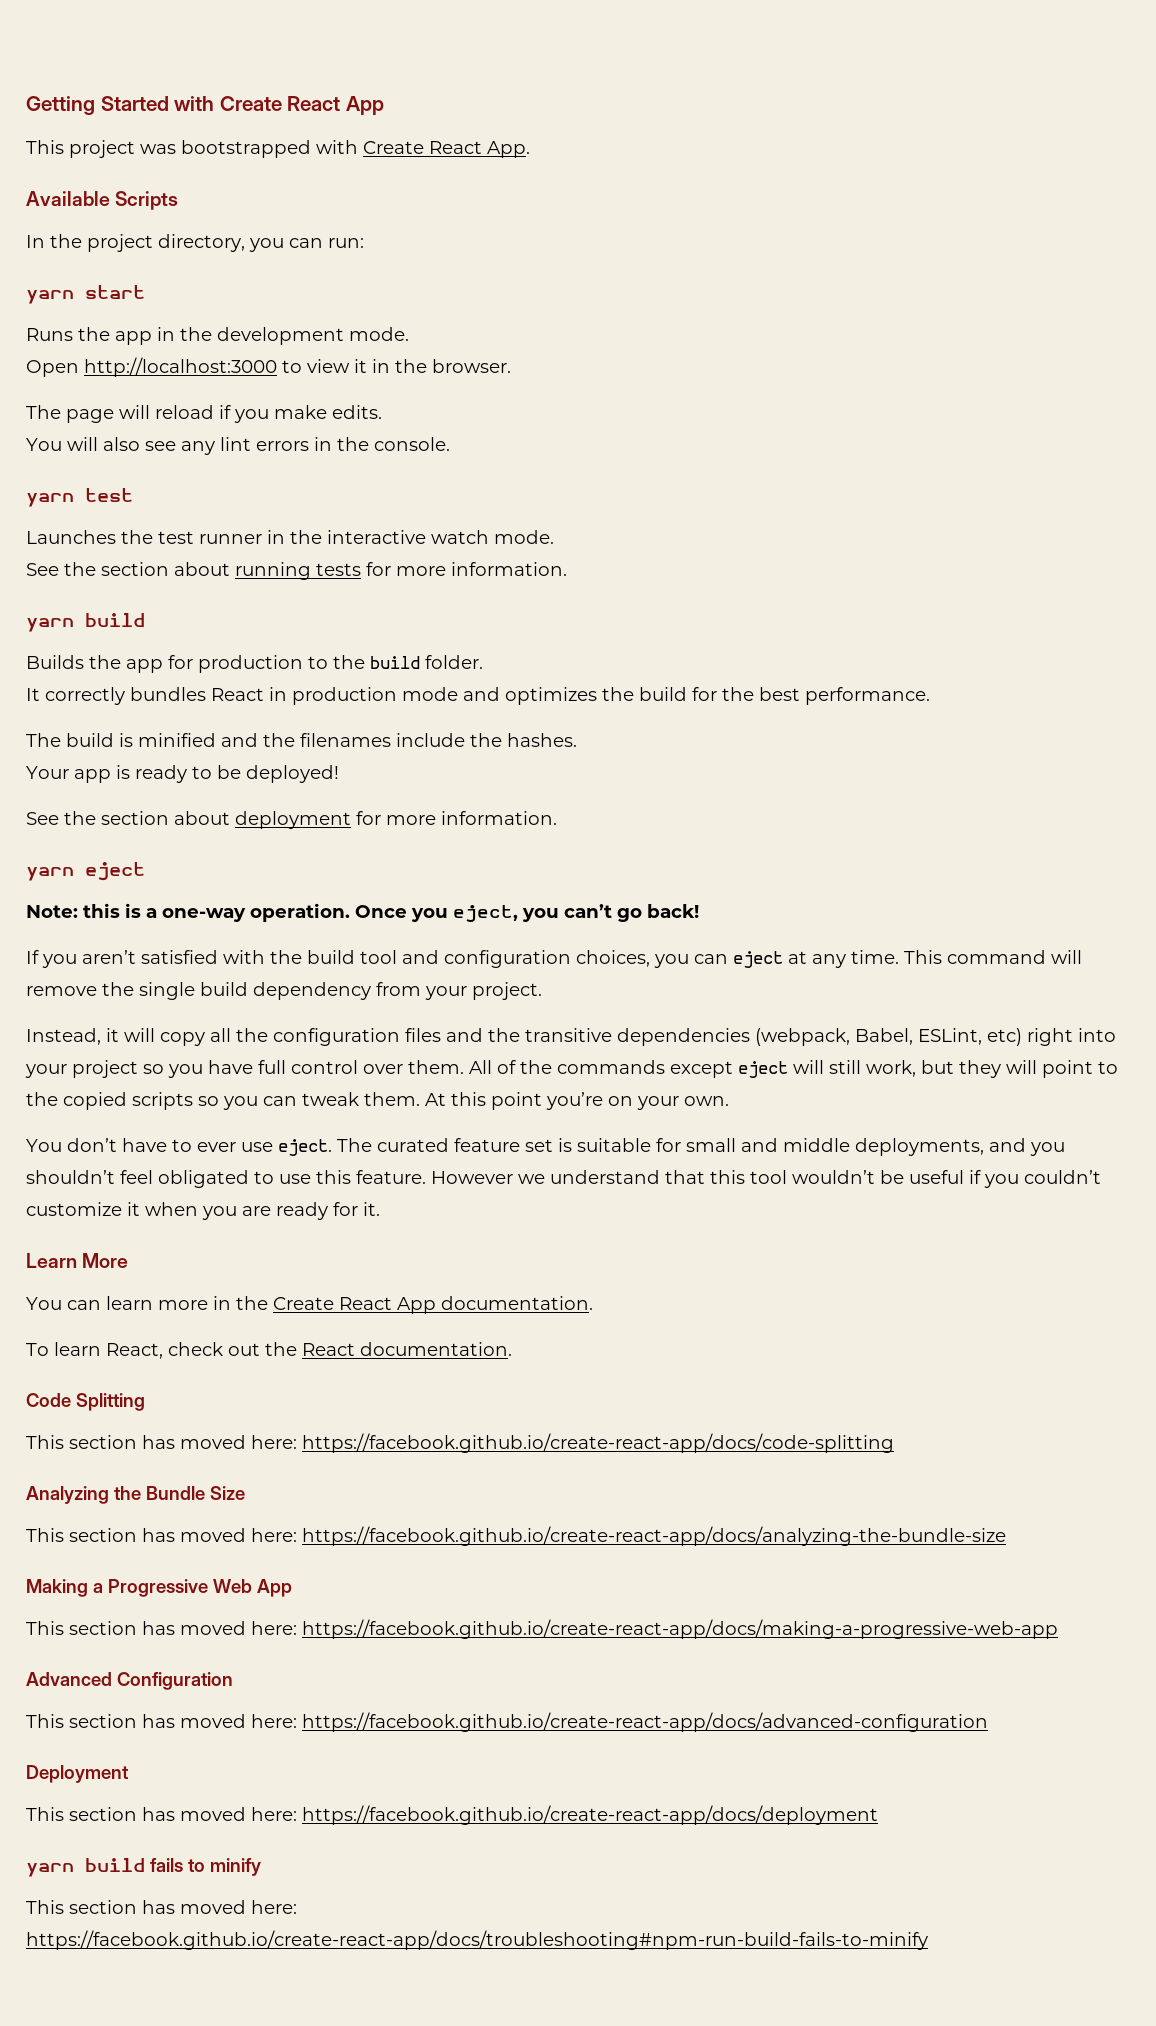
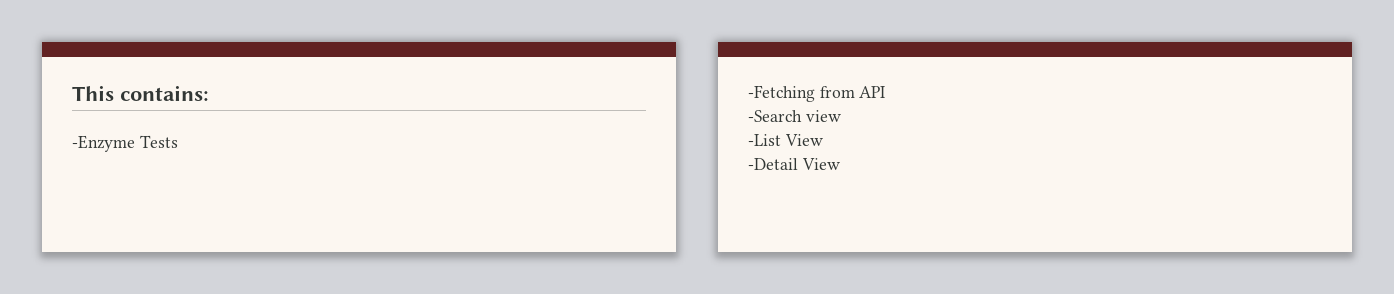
[26,96,384,115] [26,140,530,158] [26,191,179,210] [26,234,364,252] [26,285,145,304] [26,327,409,345] [26,357,511,377] [26,405,382,423] [26,437,450,455] [26,488,133,507] [26,530,554,544] [26,562,567,580] [26,613,145,632] [26,655,483,673] [26,687,930,705] [26,733,577,747] [26,765,339,783] [26,811,557,829] [26,862,145,881] [26,903,699,923] [26,950,1082,968] [26,982,542,1000] [26,1028,1116,1046] [25,1060,1118,1078] [26,1092,729,1110] [26,1138,1065,1156] [26,1170,1101,1188] [26,1202,380,1220] [26,1253,129,1268] [26,1296,593,1314] [26,1342,512,1359] [26,1393,145,1411] [26,1433,894,1453] [26,1486,245,1504] [26,1526,1006,1546] [26,1579,292,1597] [26,1619,1058,1639] [26,1672,233,1690] [26,1712,988,1732] [26,1765,129,1783] [26,1805,878,1825] [26,1858,261,1877] [26,1900,297,1914] [26,1930,928,1950] Getting Started with Create React App // This project was bootstrapped with Create React App. // Available Scripts // In the project directory, you can run: // yarn start // Runs the app in the development mode. // Open http://localhost:3000 to view it in the browser. // The page will reload if you make edits. // You will also see any lint errors in the console. // yarn test // Launches the test runner in the interactive watch mode. // See the section about running tests for more information. // yarn build // Builds the app for production to the build folder. // It correctly bundles React in production mode and optimizes the build for the best performance. // The build is minified and the filenames include the hashes. // Your app is ready to be deployed! // See the section about deployment for more information. // yarn eject // Note: this is a one-way operation. Once you eject, you can’t go back! // If you aren’t satisfied with the build tool and configuration choices, you can eject at any time. This command will remove the single build dependency from your project. // Instead, it will copy all the configuration files and the transitive dependencies (webpack, Babel, ESLint, etc) right into your project so you have full control over them. All of the commands except eject will still work, but they will point to the copied scripts so you can tweak them. At this point you’re on your own. // You don’t have to ever use eject. The curated feature set is suitable for small and middle deployments, and you shouldn’t feel obligated to use this feature. However we understand that this tool wouldn’t be useful if you couldn’t customize it when you are ready for it. // Learn More // You can learn more in the Create React App documentation. // To learn React, check out the React documentation. // Code Splitting // This section has moved here: https://facebook.github.io/create-react-app/docs/code-splitting // Analyzing the Bundle Size // This section has moved here: https://facebook.github.io/create-react-app/docs/analyzing-the-bundle-size // Making a Progressive Web App // This section has moved here: https://facebook.github.io/create-react-app/docs/making-a-progressive-web-app // Advanced Configuration // This section has moved here: https://facebook.github.io/create-react-app/docs/advanced-configuration // Deployment // This section has moved here: https://facebook.github.io/create-react-app/docs/deployment // yarn build fails to minify // This section has moved here: https://facebook.github.io/create-react-app/docs/troubleshooting#npm-run-build-fails-to-minify -> [72,85,209,101] [72,135,178,152] [748,85,886,102] [748,110,841,122] [748,134,823,146] [748,158,840,170] This contains: // -Enzyme Tests // -Fetching from API // -Search view // -List View // -Detail View

